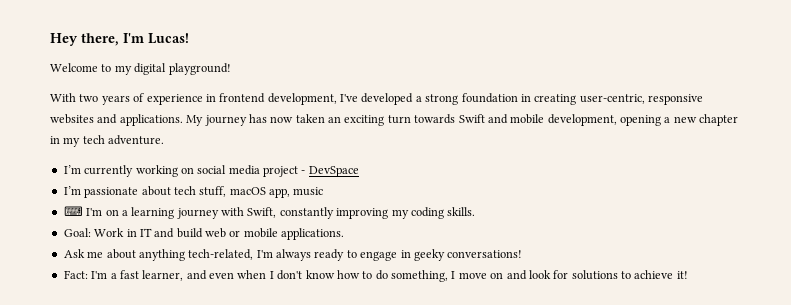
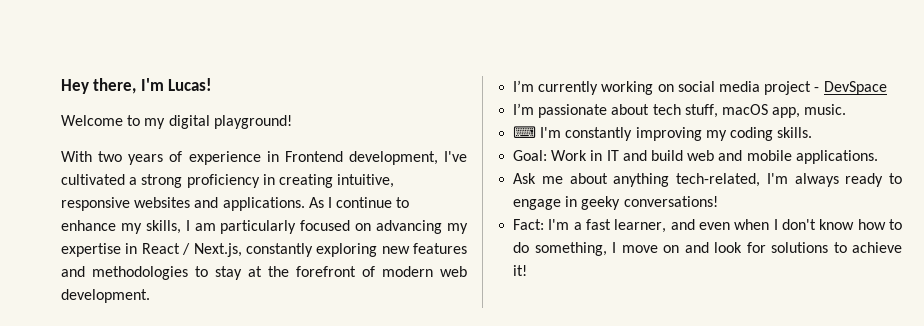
[219,93,266,103] frontend -> [284,151,343,162] Frontend
[361,93,414,105] developed -> [61,174,125,185] cultivated
[461,93,518,103] foundation -> [186,174,260,188] proficiency
[579,94,645,104] user-centric, -> [337,174,395,188] intuitive,
[186,114,739,126] [50,135,165,147] My journey has now taken an exciting turn towards Swift and mobile development, opening a new chapter in my tech adventure. -> [308,197,410,208] [61,220,469,234] [61,243,467,257] [61,266,467,280] [61,289,150,303] As I continue to enhance my skills, I am particularly focused on advancing my expertise in React / Next.js, constantly exploring new features and methodologies to stay at the forefront of modern web development.
[293,187,324,196] music -> [804,104,847,115] music.
[105,207,277,219] on a learning journey with Swift, -> (562, 132) none
[229,230,241,237] or -> [718,150,743,161] and

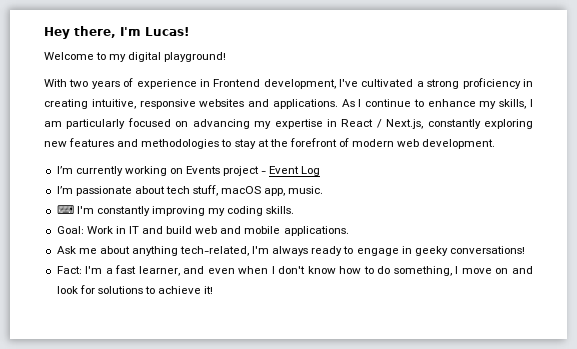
[677,81,887,95] social media project - DevSpace -> [186,166,321,176] Events project - Event Log

